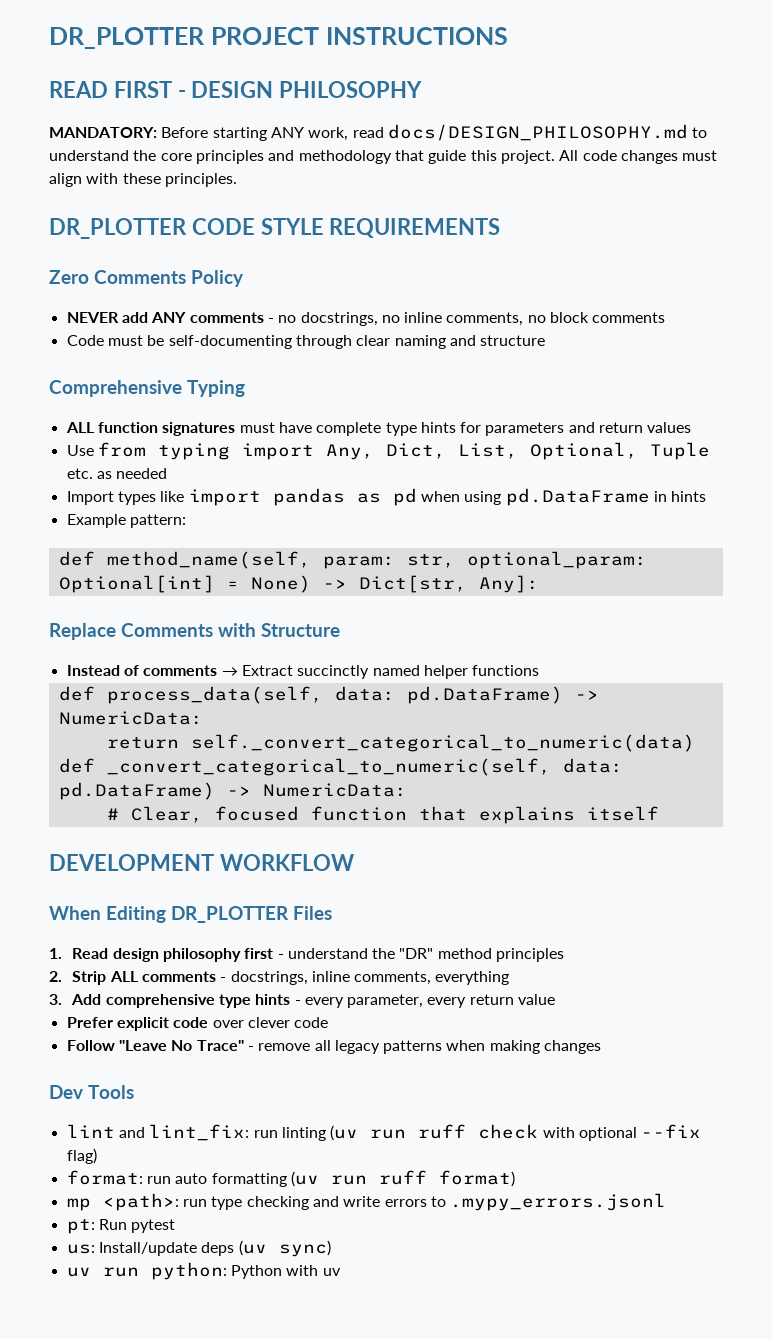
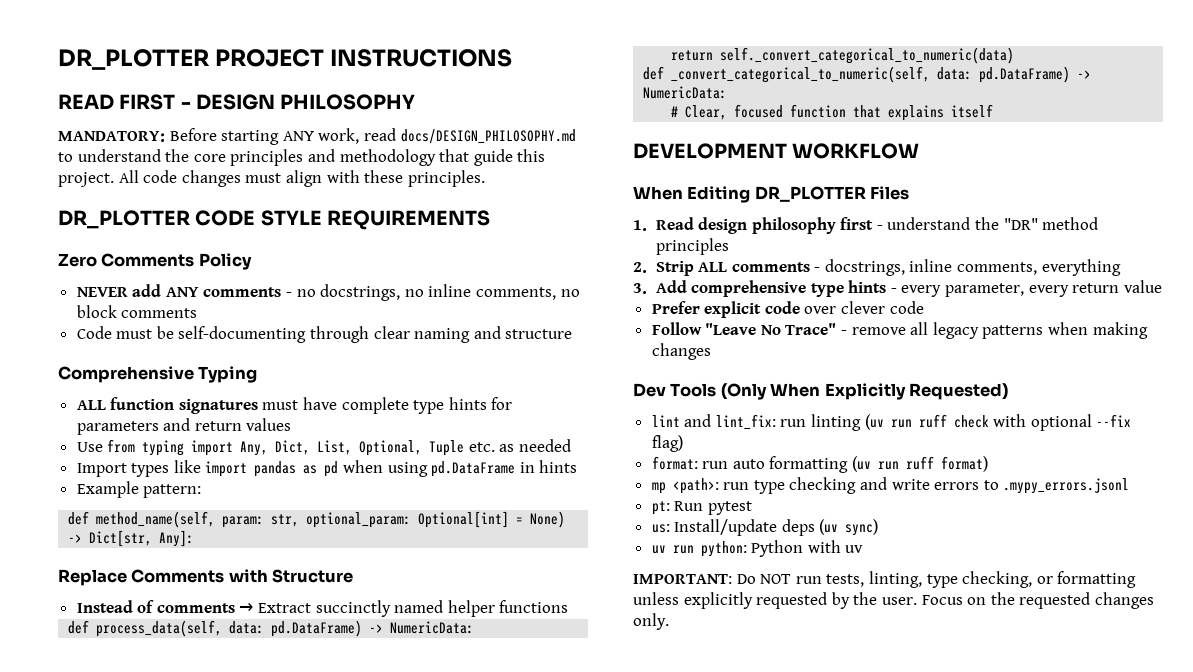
(134, 1092) none -> [720,383,1009,400] (Only When Explicitly Requested)
(341, 1272) none -> [633,571,1137,588] [633,592,1154,609] [633,613,669,630] // IMPORTANT: Do NOT run tests, linting, type checking, or formatting unless explicitly requested by the user. Focus on the requested changes only.

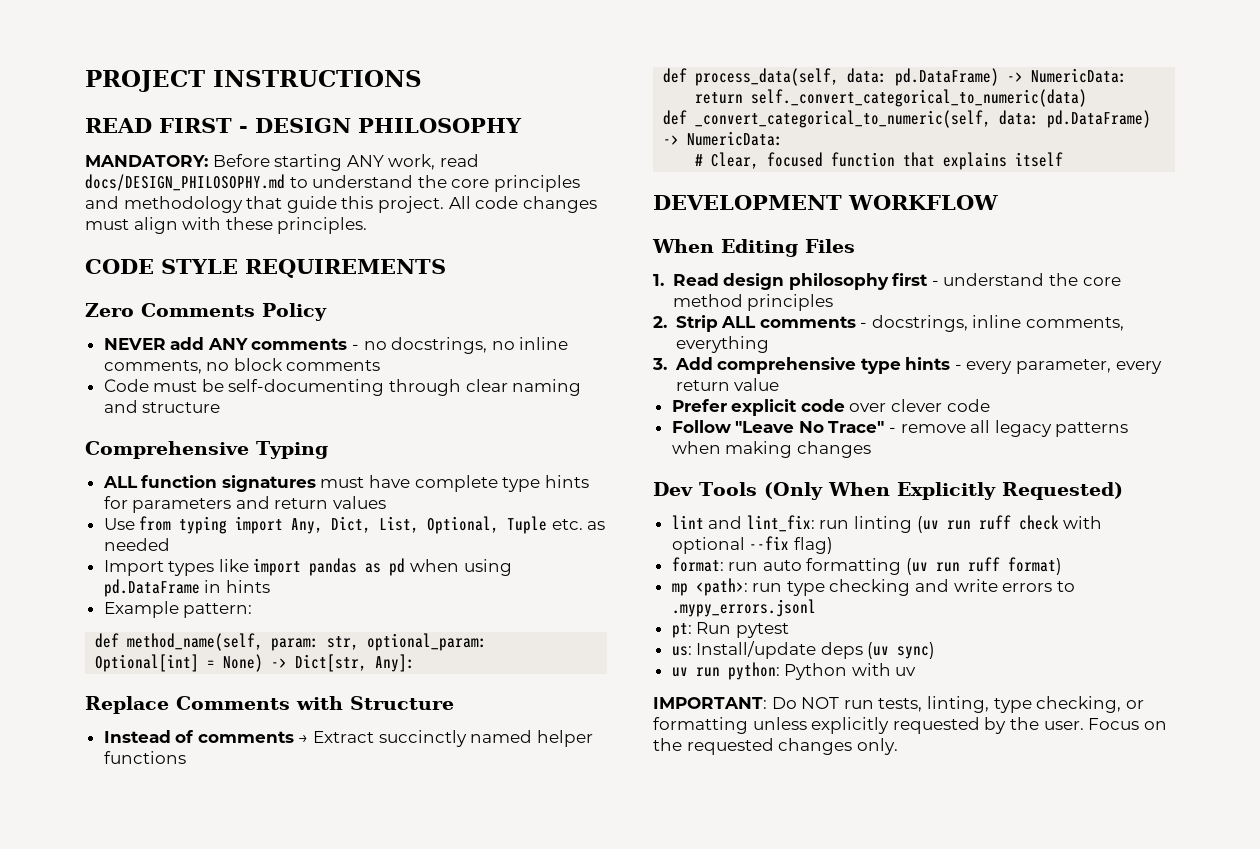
[58,49,210,70] DR_PLOTTER -> (85, 81) none
[58,210,190,229] DR_PLOTTER -> (368, 225) none
[754,186,866,202] DR_PLOTTER -> (798, 248) none
[1003,218,1038,230] "DR" -> [1082,277,1121,286] core

